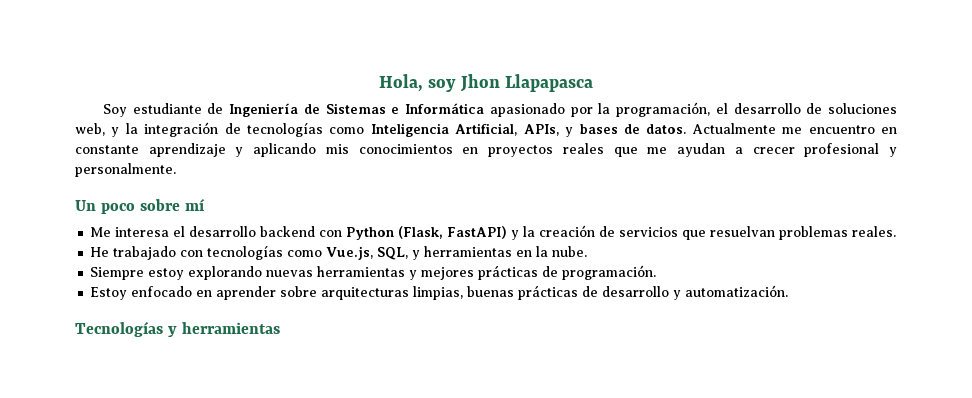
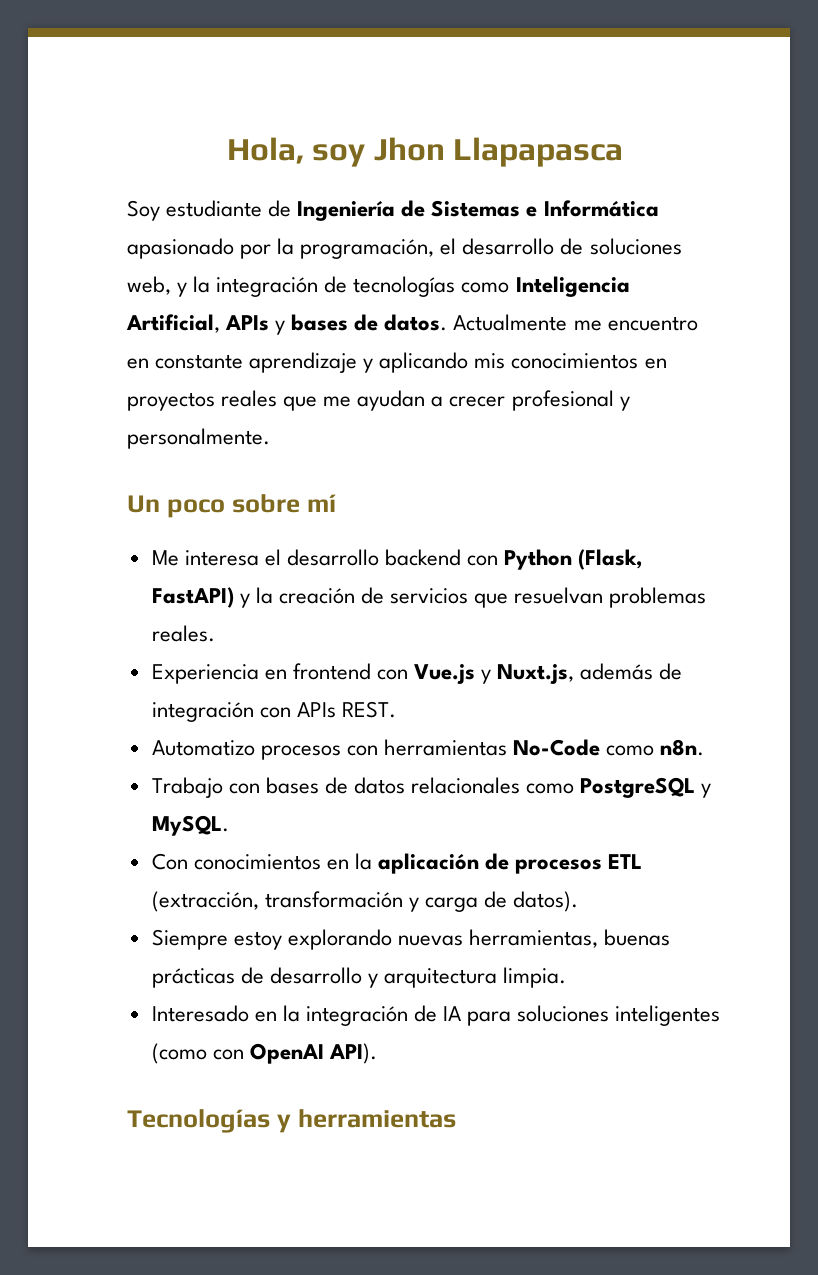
[523,124,559,136] APIs, -> [225,315,270,331] APIs
[90,245,588,260] [90,265,657,280] [90,286,464,300] He trabajado con tecnologías como Vue.js, SQL, y herramientas en la nube. // Siempre estoy explorando nuevas herramientas y mejores prácticas de programación. // Estoy enfocado en aprender sobre arquitecturas limpias, -> [151,663,683,684] [151,701,396,722] [151,739,705,760] [151,777,712,798] [151,815,229,836] [151,853,643,874] [151,891,579,912] [151,929,599,950] Experiencia en frontend con Vue.js y Nuxt.js, además de integración con APIs REST. // Automatizo procesos con herramientas No-Code como n8n. // Trabajo con bases de datos relacionales como PostgreSQL y MySQL. // Con conocimientos en la aplicación de procesos ETL (extracción, transformación y carga de datos). // Siempre estoy explorando nuevas herramientas,
[685,285,789,297] automatización. -> [384,967,567,988] [151,1005,721,1026] [151,1043,377,1064] arquitectura limpia. // Interesado en la integración de IA para soluciones inteligentes (como con OpenAI API).

